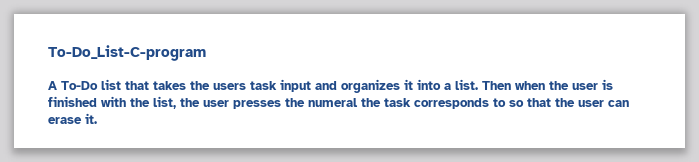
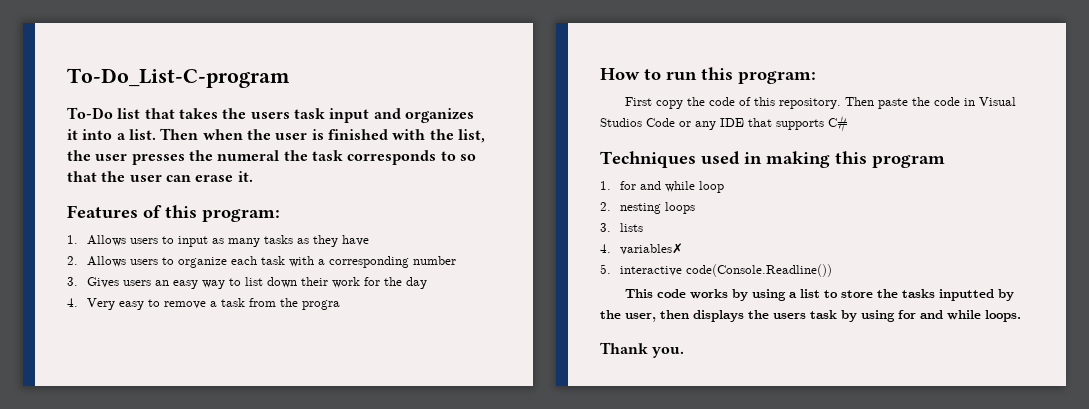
[48,81,57,90] A -> (290, 78) none
(97, 118) none -> [67,205,280,222] [67,235,369,247] [67,256,456,268] [67,277,427,289] [67,298,340,310] [600,67,816,84] [624,97,1016,109] [600,115,848,132] [600,151,945,168] [600,181,724,193] [600,202,695,214] [600,223,643,232] [600,243,683,255] [600,264,832,277] [624,289,1014,301] [600,310,1021,322] [600,342,685,358] // Features of this program: // 1. Allows users to input as many tasks as they have // 2. Allows users to organize each task with a corresponding number // 3. Gives users an easy way to list down their work for the day // 4. Very easy to remove a task from the progra // How to run this program: // First copy the code of this repository. Then paste the code in Visual Studios Code or any IDE that supports C# // Techniques used in making this program // 1. for and while loop // 2. nesting loops // 3. lists // 4. variables✗ // 5. interactive code(Console.Readline()) // This code works by using a list to store the tasks inputted by the user, then displays the users task by using for and while loops. // Thank you.

